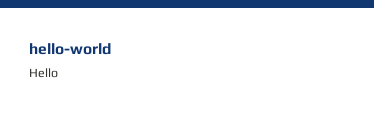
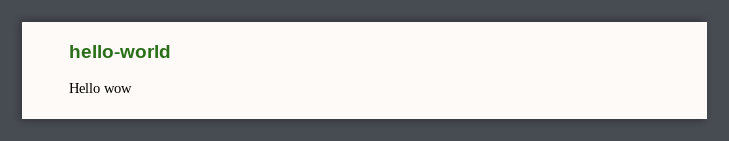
(58, 73) none -> [104,86,132,93] wow

